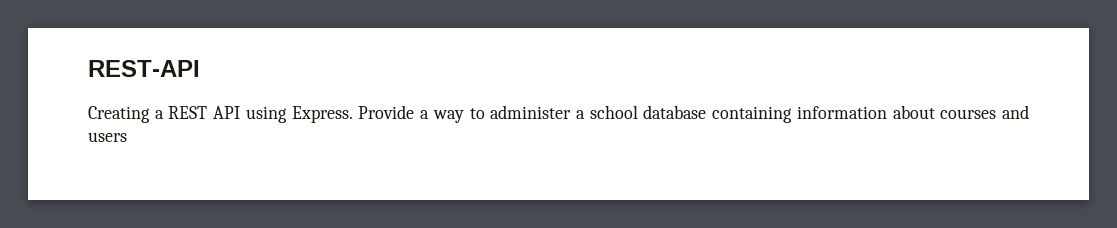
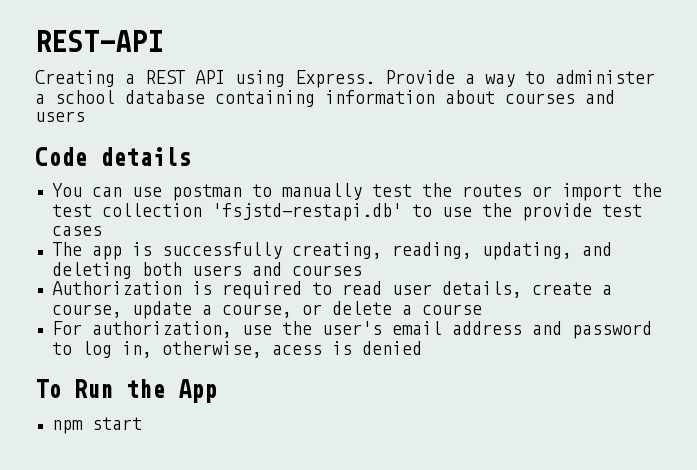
(127, 137) none -> [35,147,191,166] [51,183,662,201] [51,203,642,221] [51,226,102,236] [51,242,612,260] [51,262,362,279] [51,281,612,299] [51,301,482,319] [51,321,652,339] [51,341,422,358] [35,379,217,403] [51,417,142,434] // Code details // You can use postman to manually test the routes or import the test collection 'fsjstd-restapi.db' to use the provide test cases // The app is successfully creating, reading, updating, and deleting both users and courses // Authorization is required to read user details, create a course, update a course, or delete a course // For authorization, use the user's email address and password to log in, otherwise, acess is denied // To Run the App // npm start

